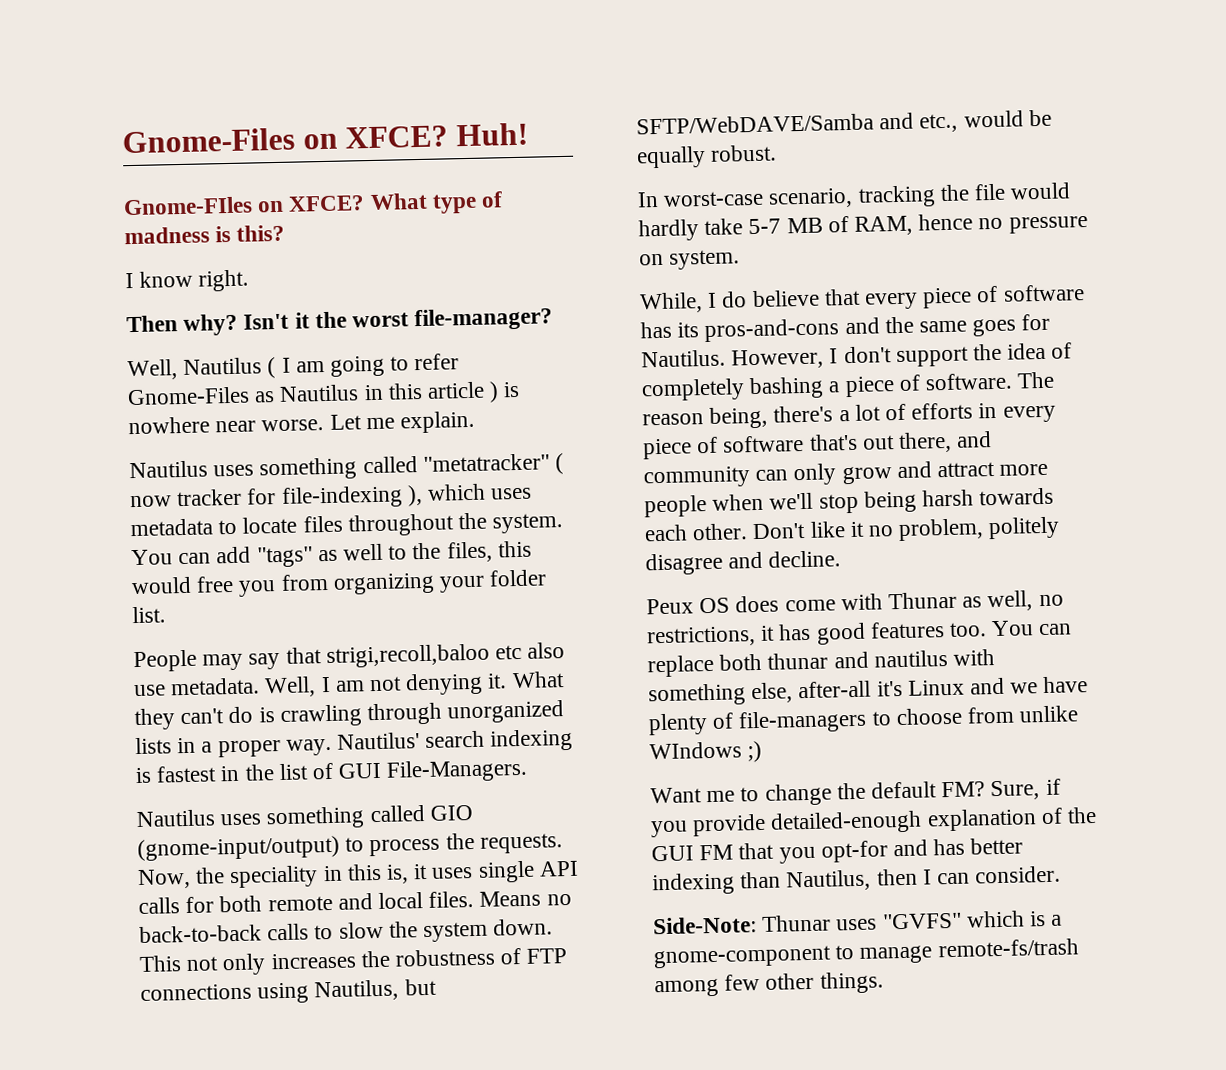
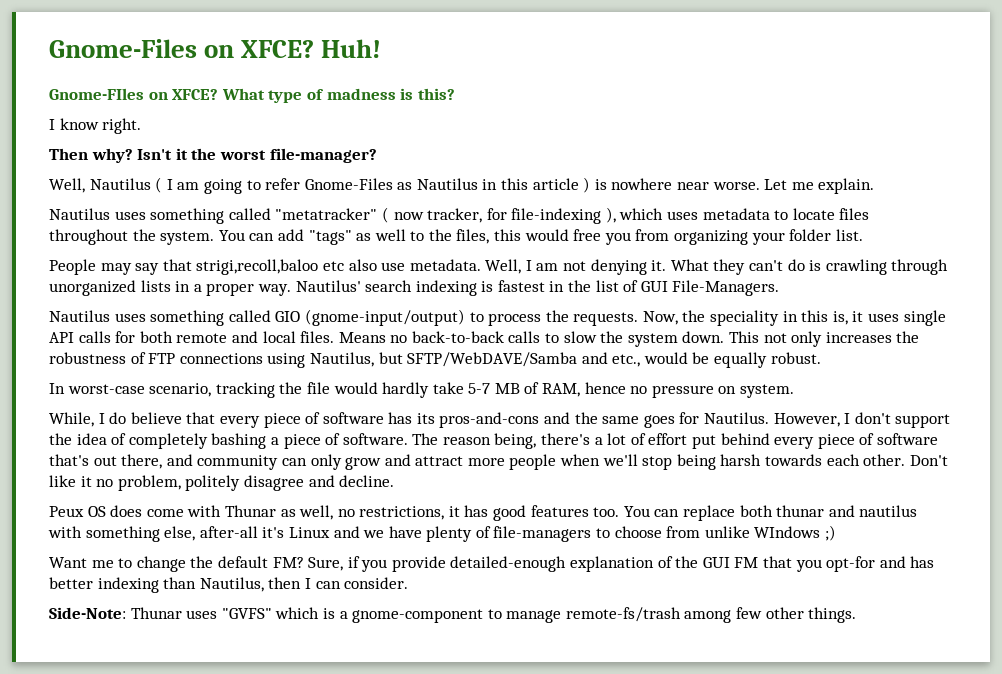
[176,488,243,507] tracker -> [427,208,483,223] tracker,
[911,402,998,420] efforts in -> [648,433,770,449] effort put behind

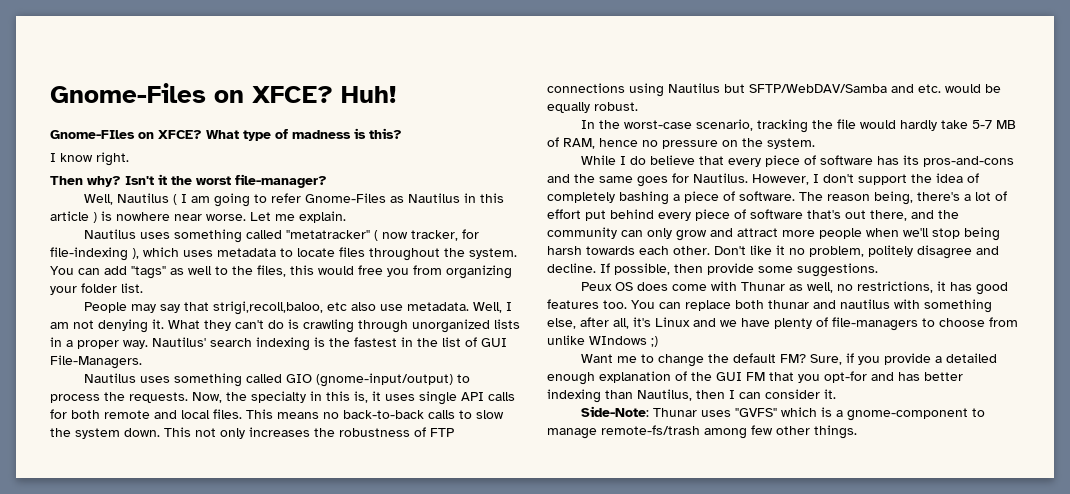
[196,259,319,275] strigi,recoll,baloo -> [213,301,324,315] strigi,recoll,baloo,
(494, 286) none -> [329,338,350,347] the
[710,310,780,326] speciality -> [251,391,306,403] specialty
[338,332,386,343] Means -> [246,409,319,419] This means
[309,352,641,367] Nautilus, but SFTP/WebDAVE/Samba and etc., -> [668,83,941,93] Nautilus but SFTP/WebDAV/Samba and etc.
(65, 388) none -> [599,120,621,129] the
(737, 390) none -> [742,138,763,147] the
[49,412,94,427] While, -> [581,155,617,165] While
(193, 460) none -> [938,210,959,219] the
(395, 481) none -> [600,263,878,277] If possible, then provide some suggestions.
[199,526,258,538] after-all -> [580,317,629,329] after all,
[450,556,567,572] detailed-enough -> [935,353,998,363] [547,372,595,385] a detailed enough
[344,577,409,589] consider. -> [765,389,836,399] consider it.

